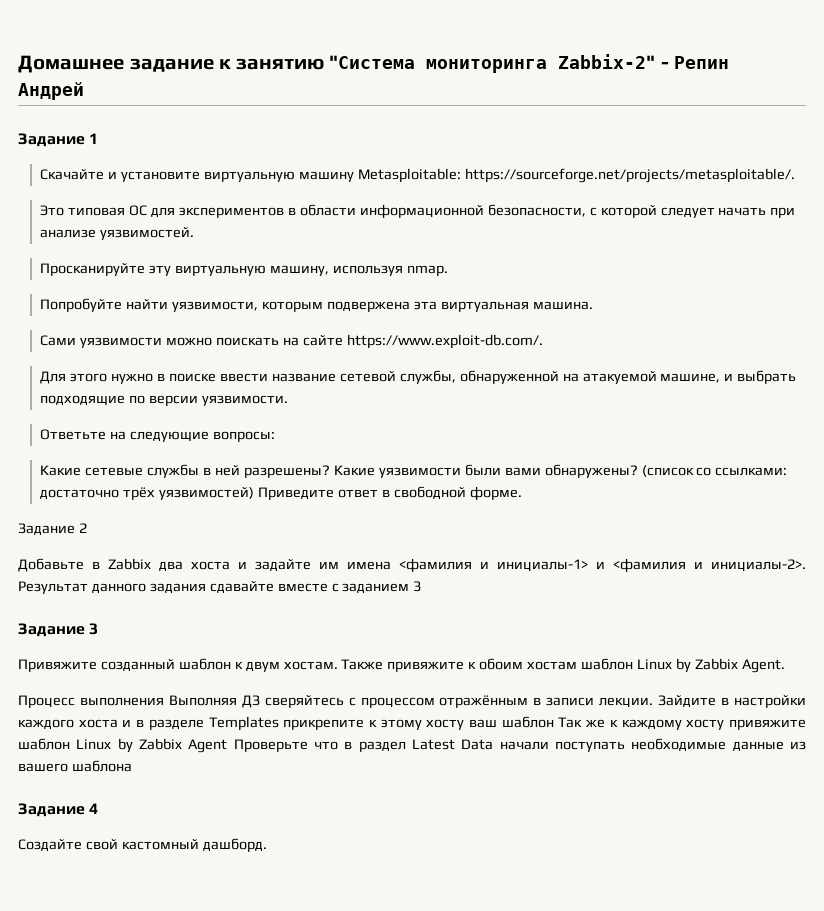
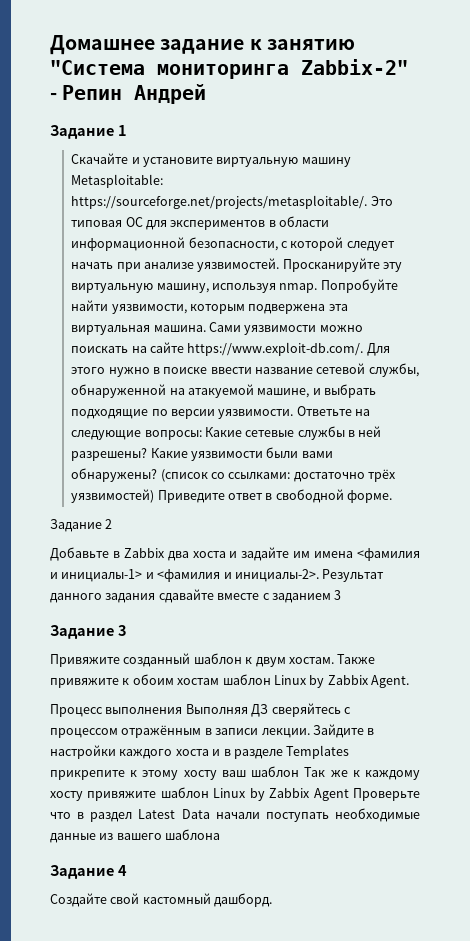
(795, 175) // -> (368, 202) none
(195, 233) // -> (280, 265) none
(449, 271) // -> (318, 288) none
(593, 305) // -> (206, 328) none
(543, 341) // -> (364, 349) none
(289, 400) // -> (294, 414) none
(276, 436) // -> (202, 435) none

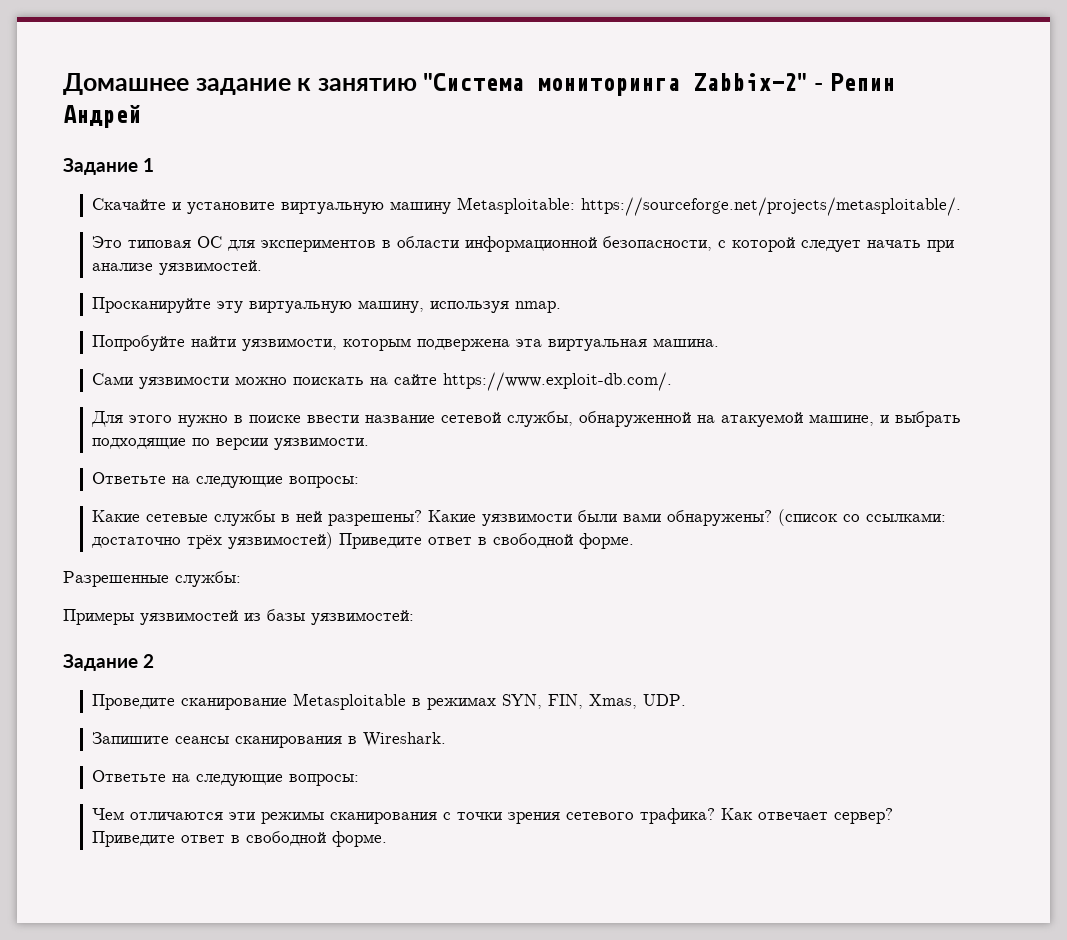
(368, 202) none -> (961, 206) //
(280, 265) none -> (262, 267) //
(318, 288) none -> (561, 307) //
(206, 328) none -> (719, 342) //
(364, 349) none -> (672, 381) //
[296,406,371,416] [71,430,202,440] Ответьте на следующие вопросы: -> [91,472,359,488] // Ответьте на следующие вопросы: //
[50,519,113,532] [50,547,420,561] [50,569,385,582] [50,589,342,603] [50,625,127,639] [50,653,376,667] [50,674,409,688] [50,703,351,717] [50,724,375,738] [50,745,350,759] [50,766,421,780] [50,787,420,801] [50,808,420,822] [50,829,221,843] [50,865,127,879] [50,893,273,907] Задание 2 // Добавьте в Zabbix два хоста и задайте им имена <фамилия и инициалы-1> и <фамилия и инициалы-2>. Результат данного задания сдавайте вместе с заданием 3 // Задание 3 // Привяжите созданный шаблон к двум хостам. Также привяжите к обоим хостам шаблон Linux by Zabbix Agent. // Процесс выполнения Выполняя ДЗ сверяйтесь с процессом отражённым в записи лекции. Зайдите в настройки каждого хоста и в разделе Templates прикрепите к этому хосту ваш шаблон Так же к каждому хосту привяжите шаблон Linux by Zabbix Agent Проверьте что в раздел Latest Data начали поступать необходимые данные из вашего шаблона // Задание 4 // Создайте свой кастомный дашборд. -> [63,571,241,587] [63,609,414,625] [63,654,154,671] [91,693,686,710] [91,732,446,748] [91,770,359,786] [91,808,893,824] [91,831,387,847] Разрешенные службы: // Примеры уязвимостей из базы уязвимостей: // Задание 2 // Проведите сканирование Metasploitable в режимах SYN, FIN, Xmas, UDP. // Запишите сеансы сканирования в Wireshark. // Ответьте на следующие вопросы: // Чем отличаются эти режимы сканирования с точки зрения сетевого трафика? Как отвечает сервер? Приведите ответ в свободной форме.

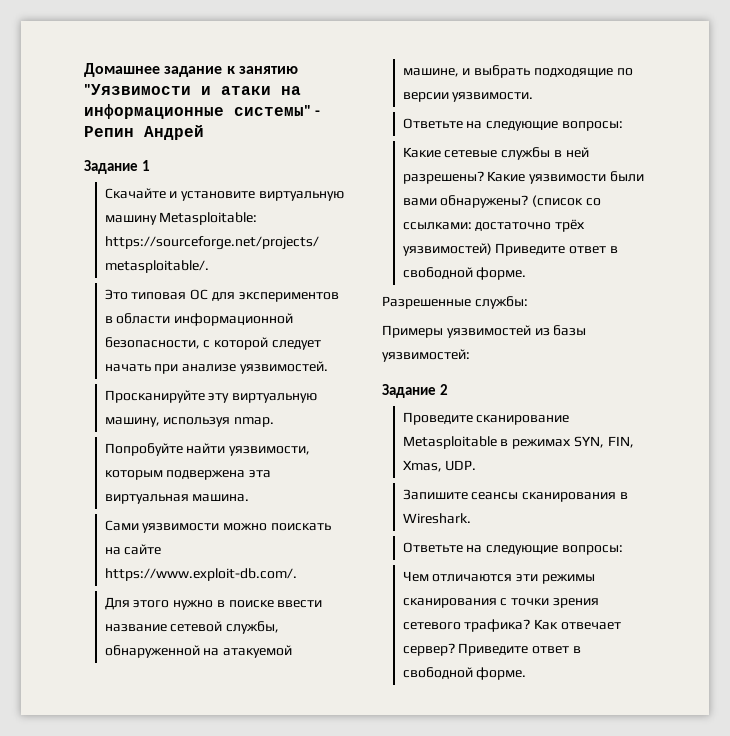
[423,73,808,96] "Система мониторинга Zabbix-2" -> [84,84,301,95] [84,104,311,119] "Уязвимости и атаки на информационные системы"

